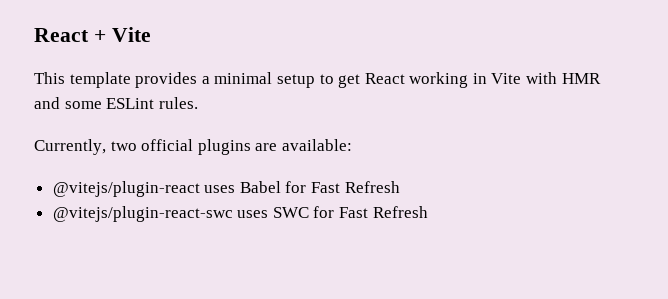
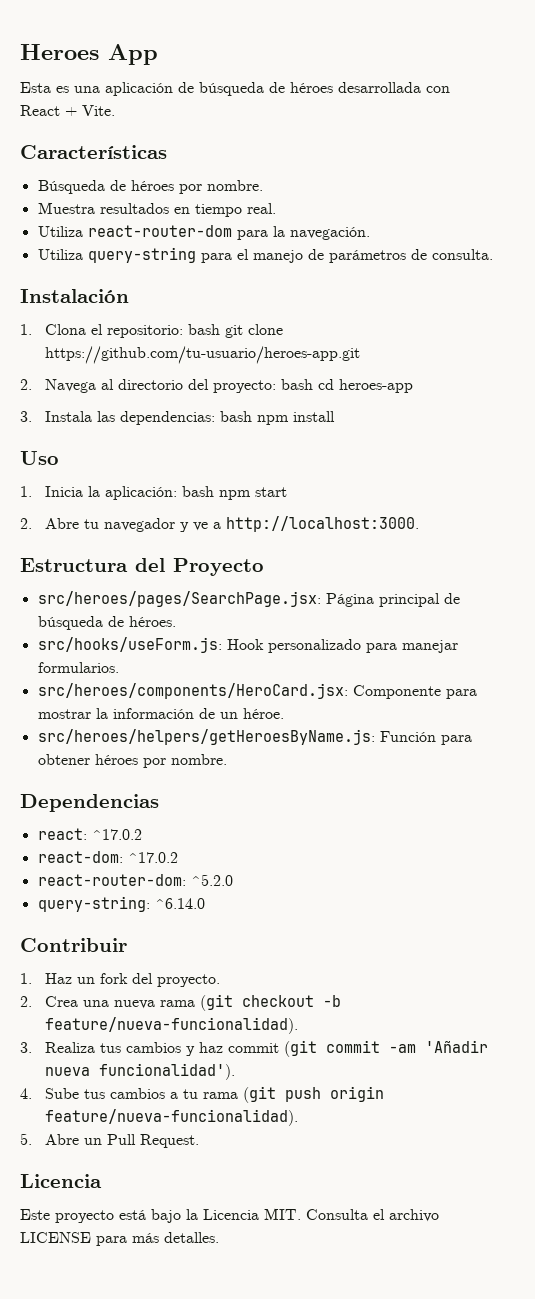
[34,27,151,42] [34,72,601,88] [34,97,198,109] [34,139,352,155] [52,181,400,197] [52,206,428,222] React + Vite // This template provides a minimal setup to get React working in Vite with HMR and some ESLint rules. // Currently, two official plugins are available: // @vitejs/plugin-react uses Babel for Fast Refresh // @vitejs/plugin-react-swc uses SWC for Fast Refresh -> [20,44,158,65] [20,82,450,96] [20,105,115,116] [20,145,167,159] [37,180,263,194] [37,202,276,217] [37,225,370,240] [37,247,493,263] [20,289,129,303] [20,324,284,338] [45,346,361,364] [20,379,414,393] [20,411,336,425] [20,451,59,465] [20,486,288,500] [20,516,420,532] [20,558,264,576] [37,591,460,607] [37,616,176,630] [37,637,458,653] [37,662,119,673] [37,683,477,699] [37,708,284,719] [37,729,472,745] [37,754,227,768] [20,794,159,812] [37,828,142,840] [37,851,178,863] [37,874,233,886] [37,896,205,912] [20,938,127,952] [20,973,221,987] [20,994,342,1011] [45,1017,299,1034] [20,1040,489,1057] [45,1063,236,1080] [20,1086,385,1103] [45,1109,299,1126] [20,1133,200,1148] [20,1174,102,1188] [20,1208,439,1223] [20,1232,219,1246] Heroes App // Esta es una aplicación de búsqueda de héroes desarrollada con React + Vite. // Características // Búsqueda de héroes por nombre. // Muestra resultados en tiempo real. // Utiliza react-router-dom para la navegación. // Utiliza query-string para el manejo de parámetros de consulta. // Instalación // 1. Clona el repositorio: bash git clone https://github.com/tu-usuario/heroes-app.git // 2. Navega al directorio del proyecto: bash cd heroes-app // 3. Instala las dependencias: bash npm install // Uso // 1. Inicia la aplicación: bash npm start // 2. Abre tu navegador y ve a http://localhost:3000. // Estructura del Proyecto // src/heroes/pages/SearchPage.jsx: Página principal de búsqueda de héroes. // src/hooks/useForm.js: Hook personalizado para manejar formularios. // src/heroes/components/HeroCard.jsx: Componente para mostrar la información de un héroe. // src/heroes/helpers/getHeroesByName.js: Función para obtener héroes por nombre. // Dependencias // react: ^17.0.2 // react-dom: ^17.0.2 // react-router-dom: ^5.2.0 // query-string: ^6.14.0 // Contribuir // 1. Haz un fork del proyecto. // 2. Crea una nueva rama (git checkout -b feature/nueva-funcionalidad). // 3. Realiza tus cambios y haz commit (git commit -am 'Añadir nueva funcionalidad'). // 4. Sube tus cambios a tu rama (git push origin feature/nueva-funcionalidad). // 5. Abre un Pull Request. // Licencia // Este proyecto está bajo la Licencia MIT. Consulta el archivo LICENSE para más detalles.

